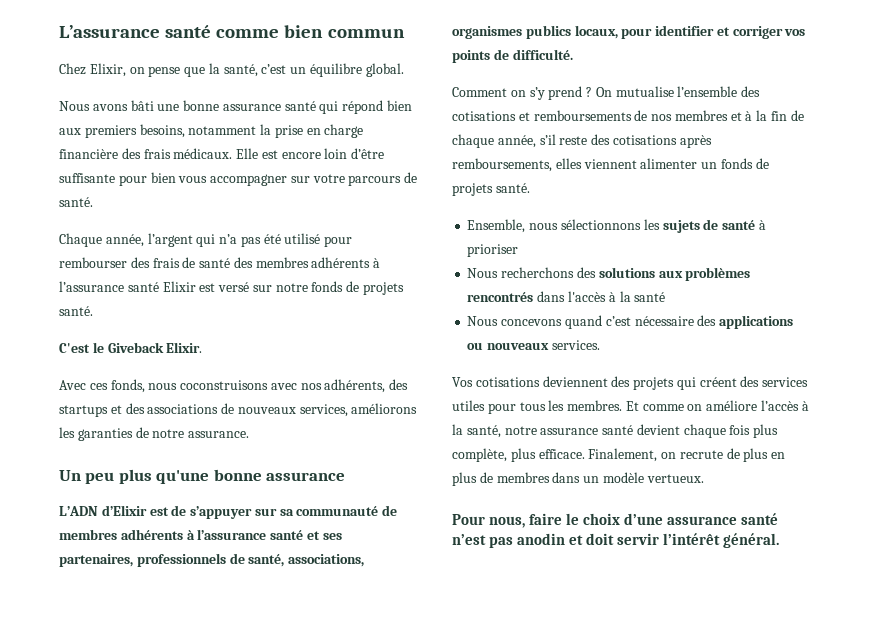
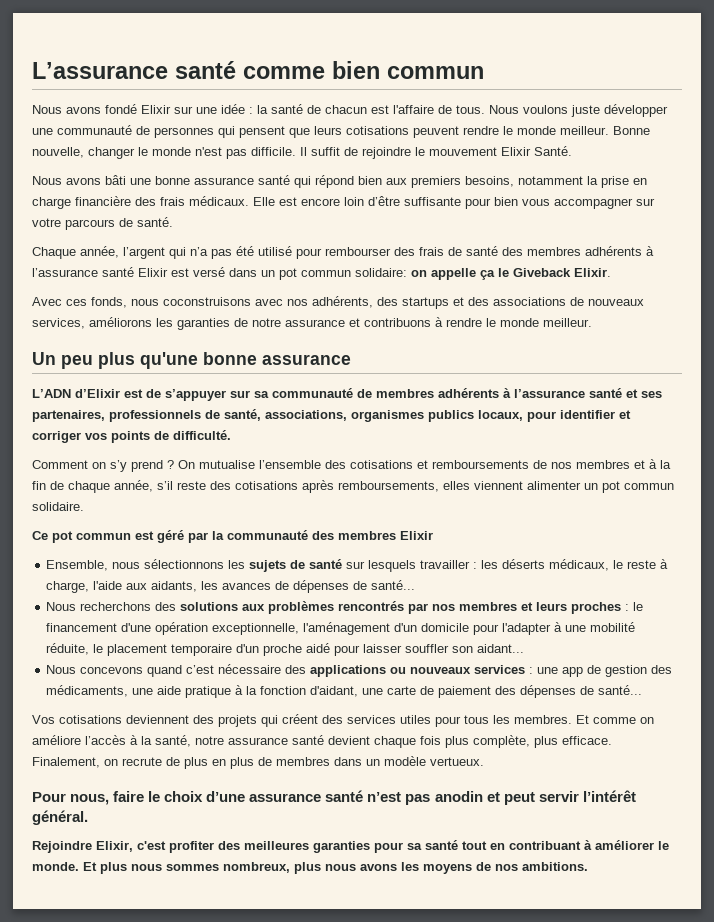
[59,63,404,77] Chez Elixir, on pense que la santé, c’est un équilibre global. -> [32,104,668,117] [32,125,650,138] [32,146,572,159] Nous avons fondé Elixir sur une idée : la santé de chacun est l'affaire de tous. Nous voulons juste développer une communauté de personnes qui pensent que leurs cotisations peuvent rendre le monde meilleur. Bonne nouvelle, changer le monde n'est pas difficile. Il suffit de rejoindre le mouvement Elixir Santé.
[252,281,405,295] [59,306,93,316] [59,343,90,353] sur notre fonds de projets santé. // C'est -> [229,268,495,280] dans un pot commun solidaire: on appelle ça
[188,431,250,438] assurance. -> [285,317,592,327] assurance et contribuons à rendre le monde meilleur.
[720,158,769,169] [452,183,530,196] fonds de projets santé. -> [602,481,674,493] [32,502,84,511] [32,530,433,543] pot commun solidaire. // Ce pot commun est géré par la communauté des membres Elixir
[758,220,766,230] [467,244,519,257] à prioriser -> [346,559,669,572] [46,580,416,593] sur lesquels travailler : les déserts médicaux, le reste à charge, l'aide aux aidants, les avances de dépenses de santé...
[537,291,666,302] dans l'accès à la santé -> [408,602,644,614] [46,622,636,635] [46,643,525,656] par nos membres et leurs proches : le financement d'une opération exceptionnelle, l'aménagement d'un domicile pour l'adapter à une mobilité réduite, le placement temporaire d'un proche aidé pour laisser souffler son aidant...
[551,340,600,350] services. -> [474,665,673,677] [46,685,643,698] services : une app de gestion des médicaments, une aide pratique à la fonction d'aidant, une carte de paiement des dépenses de santé...
[586,533,615,545] doit -> [503,792,535,805] peut
(780, 540) none -> [32,840,669,853] [32,862,588,874] // Rejoindre Elixir, c'est profiter des meilleures garanties pour sa santé tout en contribuant à améliorer le monde. Et plus nous sommes nombreux, plus nous avons les moyens de nos ambitions.

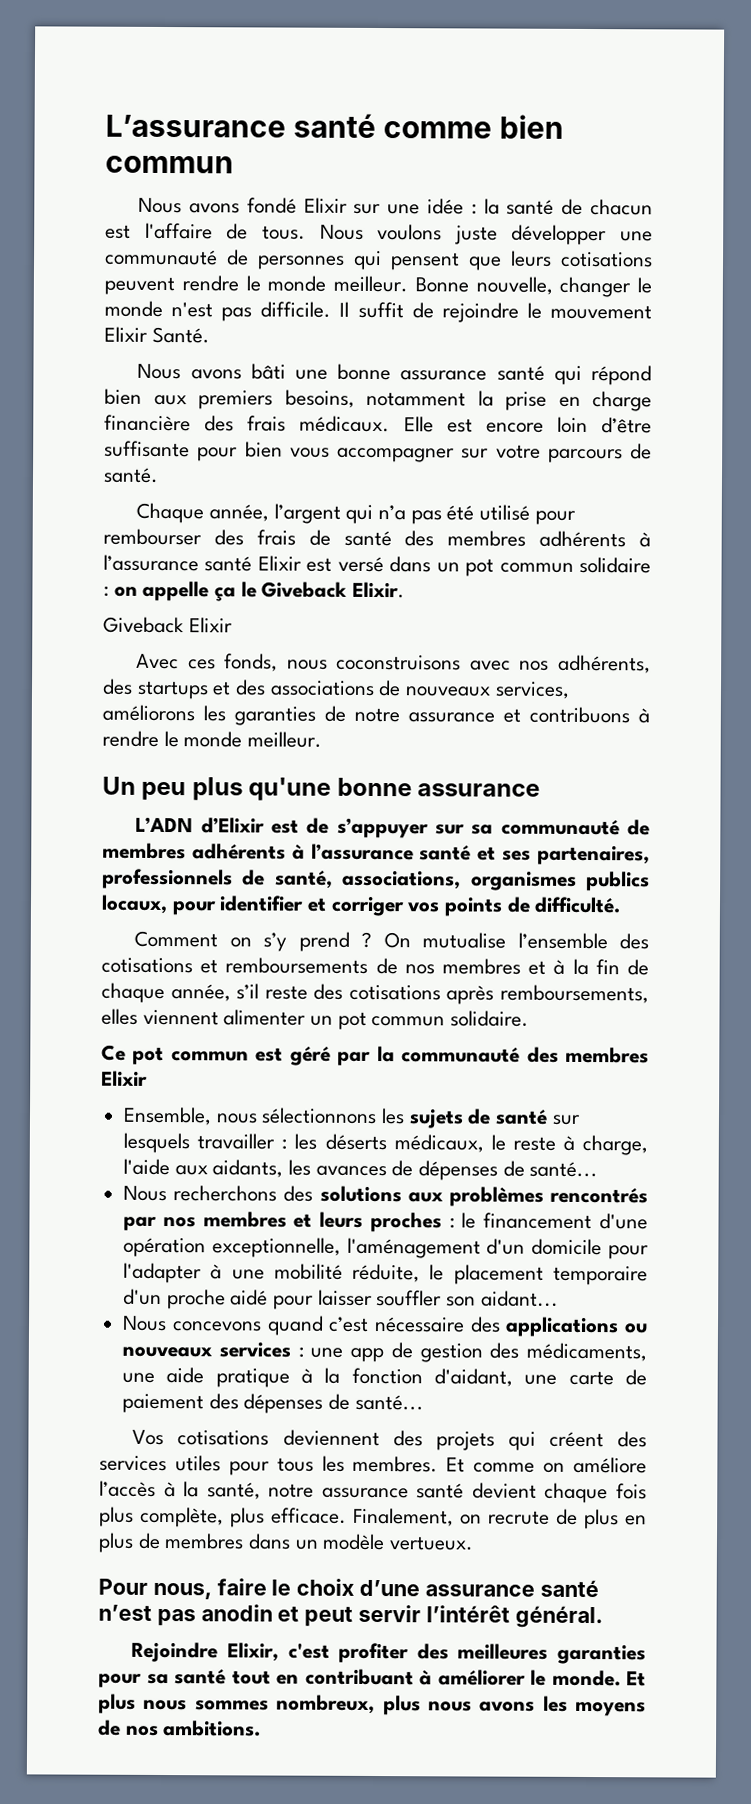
[355,268,407,277] solidaire: -> [579,556,652,574] [103,585,109,597] solidaire :
(611, 272) none -> [103,616,233,634] // Giveback Elixir

